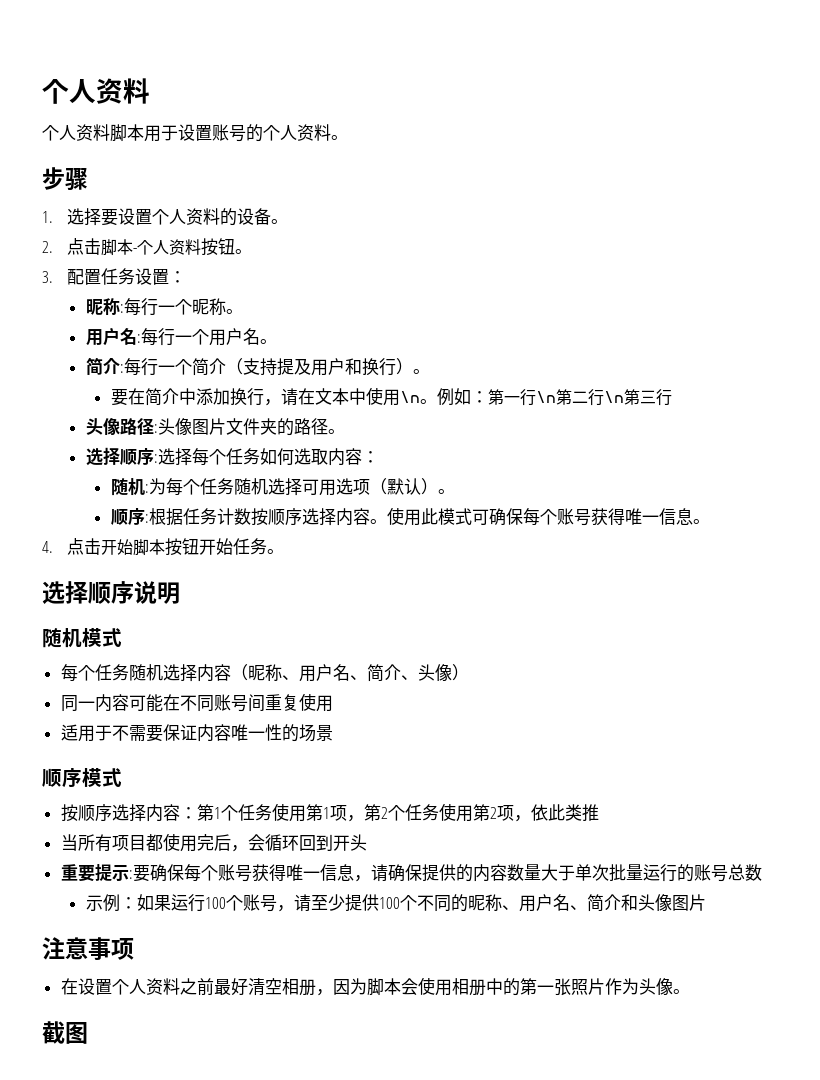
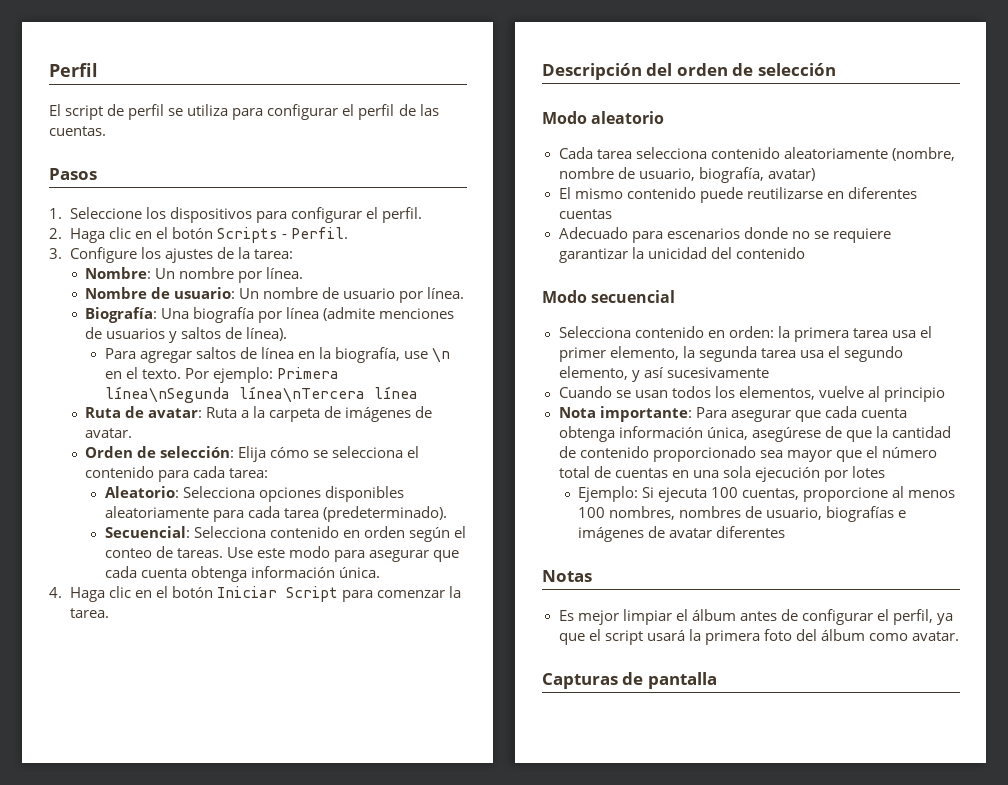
[42,78,150,104] [42,124,348,142] [42,167,88,191] [42,208,288,226] [42,238,252,256] [42,268,186,285] [85,298,243,316] [85,327,277,346] [85,357,430,376] [110,387,672,406] [85,418,345,436] [85,447,379,466] [110,478,455,496] [110,507,710,526] [42,538,284,556] [42,581,180,604] [42,627,122,648] [60,664,469,682] [60,693,333,712] [60,724,333,742] [42,767,122,788] [60,803,599,822] [60,833,367,852] [60,864,762,882] [85,894,706,912] [42,937,134,960] [60,977,690,996] [42,1021,88,1044] 个人资料 // 个人资料脚本用于设置账号的个人资料。 // 步骤 // 1.选择要设置个人资料的设备。 // 2.点击脚本-个人资料按钮。 // 3.配置任务设置： // 昵称:每行一个昵称。 // 用户名:每行一个用户名。 // 简介:每行一个简介（支持提及用户和换行）。 // 要在简介中添加换行，请在文本中使用\n。例如：第一行\n第二行\n第三行 // 头像路径:头像图片文件夹的路径。 // 选择顺序:选择每个任务如何选取内容： // 随机:为每个任务随机选择可用选项（默认）。 // 顺序:根据任务计数按顺序选择内容。使用此模式可确保每个账号获得唯一信息。 // 4.点击开始脚本按钮开始任务。 // 选择顺序说明 // 随机模式 // 每个任务随机选择内容（昵称、用户名、简介、头像） // 同一内容可能在不同账号间重复使用 // 适用于不需要保证内容唯一性的场景 // 顺序模式 // 按顺序选择内容：第1个任务使用第1项，第2个任务使用第2项，依此类推 // 当所有项目都使用完后，会循环回到开头 // 重要提示:要确保每个账号获得唯一信息，请确保提供的内容数量大于单次批量运行的账号总数 // 示例：如果运行100个账号，请至少提供100个不同的昵称、用户名、简介和头像图片 // 注意事项 // 在设置个人资料之前最好清空相册，因为脚本会使用相册中的第一张照片作为头像。 // 截图 -> [49,63,98,77] [49,104,439,120] [49,126,106,136] [49,168,97,180] [49,207,422,223] [49,227,348,243] [49,247,293,263] [85,267,304,283] [85,287,465,303] [85,307,455,323] [85,327,288,343] [104,347,450,363] [104,367,339,383] [104,386,418,403] [85,406,433,422] [85,428,133,438] [85,446,420,462] [85,466,269,482] [104,486,404,502] [104,506,447,522] [104,526,466,542] [104,546,459,562] [104,566,380,582] [49,586,461,602] [69,608,109,618] [542,63,836,80] [542,111,665,124] [558,147,955,161] [558,167,815,183] [558,187,917,203] [558,209,612,219] [558,227,891,243] [558,247,805,263] [542,290,676,303] [558,326,932,342] [558,346,903,362] [558,366,769,382] [558,386,945,402] [558,406,907,422] [558,426,951,442] [558,446,937,462] [558,466,885,482] [578,486,956,502] [578,506,907,522] [578,526,786,542] [542,570,592,582] [558,609,953,625] [558,629,959,645] [542,672,717,689] Perfil // El script de perfil se utiliza para configurar el perfil de las cuentas. // Pasos // 1. Seleccione los dispositivos para configurar el perfil. // 2. Haga clic en el botón Scripts - Perfil. // 3. Configure los ajustes de la tarea: // Nombre: Un nombre por línea. // Nombre de usuario: Un nombre de usuario por línea. // Biografía: Una biografía por línea (admite menciones de usuarios y saltos de línea). // Para agregar saltos de línea en la biografía, use \n en el texto. Por ejemplo: Primera línea\nSegunda línea\nTercera línea // Ruta de avatar: Ruta a la carpeta de imágenes de avatar. // Orden de selección: Elija cómo se selecciona el contenido para cada tarea: // Aleatorio: Selecciona opciones disponibles aleatoriamente para cada tarea (predeterminado). // Secuencial: Selecciona contenido en orden según el conteo de tareas. Use este modo para asegurar que cada cuenta obtenga información única. // 4. Haga clic en el botón Iniciar Script para comenzar la tarea. // Descripción del orden de selección // Modo aleatorio // Cada tarea selecciona contenido aleatoriamente (nombre, nombre de usuario, biografía, avatar) // El mismo contenido puede reutilizarse en diferentes cuentas // Adecuado para escenarios donde no se requiere garantizar la unicidad del contenido // Modo secuencial // Selecciona contenido en orden: la primera tarea usa el primer elemento, la segunda tarea usa el segundo elemento, y así sucesivamente // Cuando se usan todos los elementos, vuelve al principio // Nota importante: Para asegurar que cada cuenta obtenga información única, asegúrese de que la cantidad de contenido proporcionado sea mayor que el número total de cuentas en una sola ejecución por lotes // Ejemplo: Si ejecuta 100 cuentas, proporcione al menos 100 nombres, nombres de usuario, biografías e imágenes de avatar diferentes // Notas // Es mejor limpiar el álbum antes de configurar el perfil, ya que el script usará la primera foto del álbum como avatar. // Capturas de pantalla

